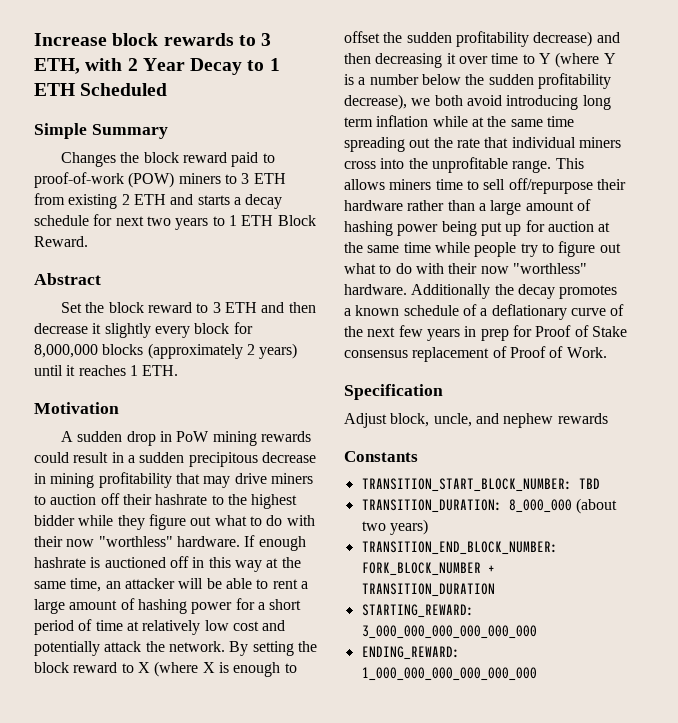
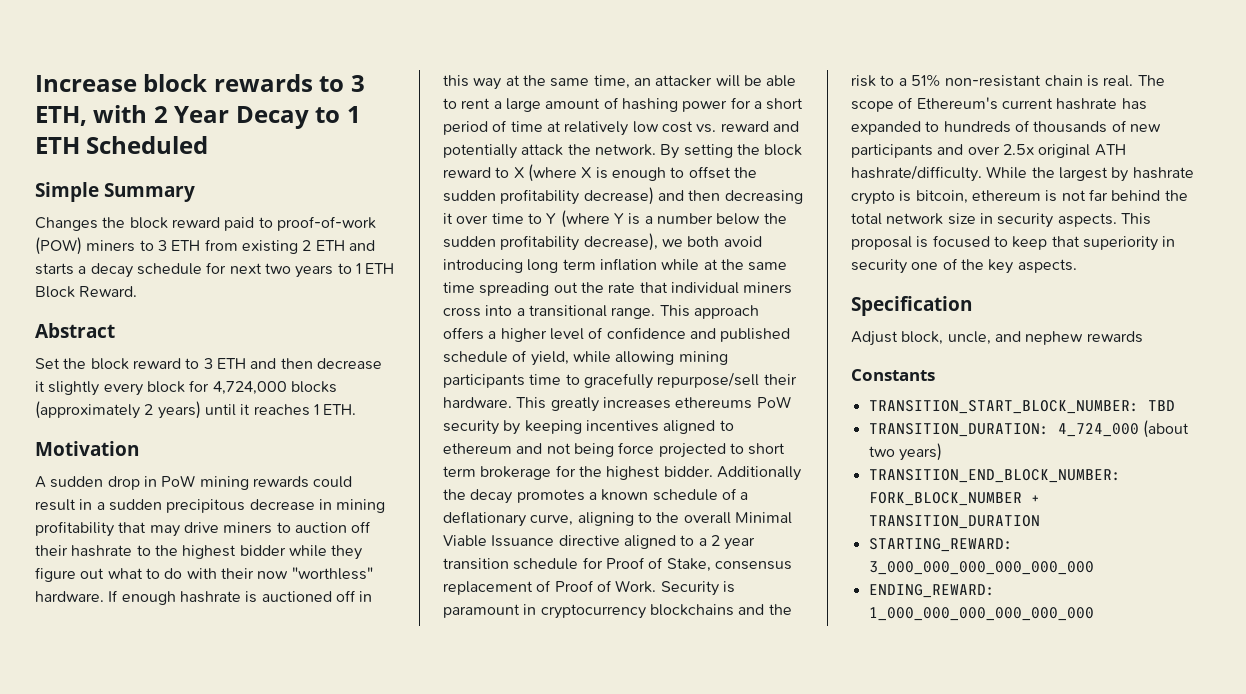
[34,344,98,358] 8,000,000 -> [212,381,287,395] 4,724,000
(259, 626) none -> [696,121,769,133] vs. reward
[408,157,584,173] [344,178,626,194] [344,199,591,215] [344,220,611,236] [344,241,621,257] [344,263,587,274] [344,284,407,295] the unprofitable range. This allows miners time to sell off/repurpose their hardware rather than a large amount of hashing power being put up for auction at the same time while people try to figure out what to do with their now "worthless" hardware. -> [516,305,759,319] [443,327,791,342] [443,350,728,366] [443,372,797,389] [443,396,791,412] [443,420,734,435] [443,442,786,458] [443,465,713,480] a transitional range. This approach offers a higher level of confidence and published schedule of yield, while allowing mining participants time to gracefully repurpose/sell their hardware. This greatly increases ethereums PoW security by keeping incentives aligned to ethereum and not being force projected to short term brokerage for the highest bidder.
[570,304,625,316] [344,325,509,341] curve of the next few years in prep -> [530,512,792,526] [443,535,756,550] [443,558,579,570] curve, aligning to the overall Minimal Viable Issuance directive aligned to a 2 year transition schedule
[591,326,627,337] Stake -> [666,558,711,572] Stake,
(607, 352) none -> [660,581,735,596] [443,604,792,619] [851,74,1165,87] [851,97,1147,112] [851,120,1161,135] [851,144,1126,158] [851,165,1194,182] [851,189,1188,205] [851,213,1151,228] [851,235,1176,251] [851,258,1077,274] Security is paramount in cryptocurrency blockchains and the risk to a 51% non-resistant chain is real. The scope of Ethereum's current hashrate has expanded to hundreds of thousands of new participants and over 2.5x original ATH hashrate/difficulty. While the largest by hashrate crypto is bitcoin, ethereum is not far behind the total network size in security aspects. This proposal is focused to keep that superiority in security one of the key aspects.
[508,499,572,513] 8_000_000 -> [1057,423,1139,437] 4_724_000

